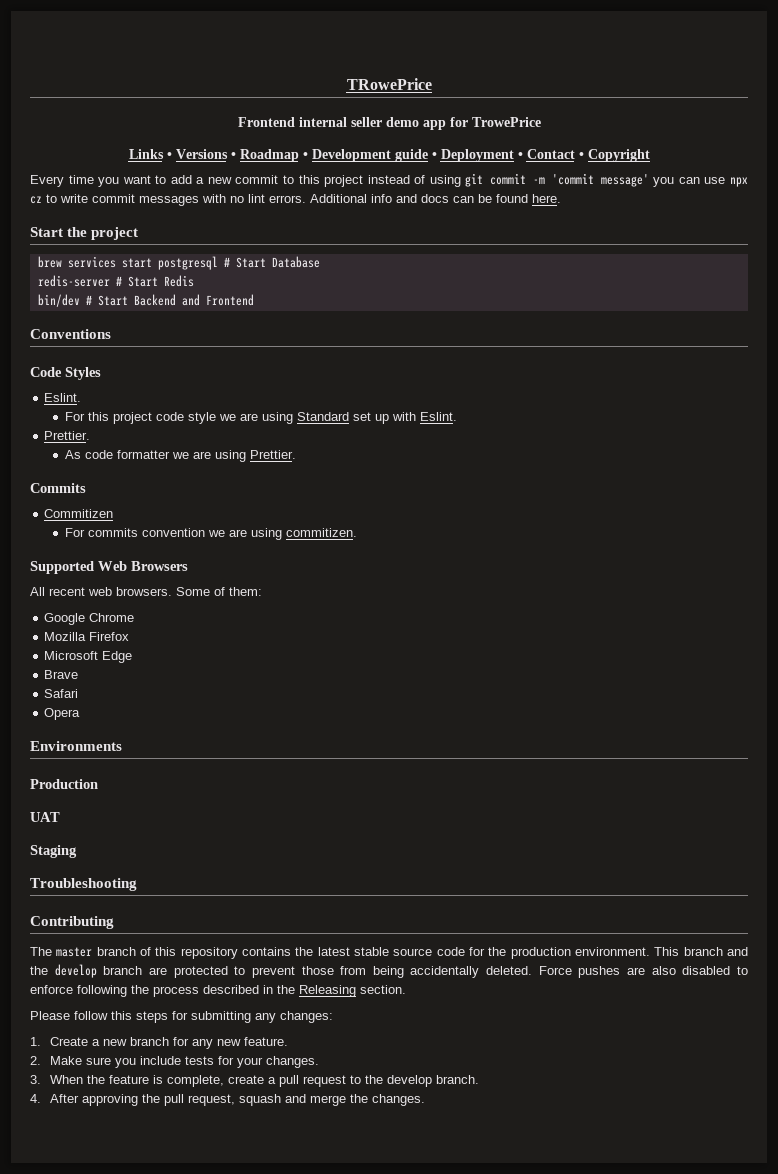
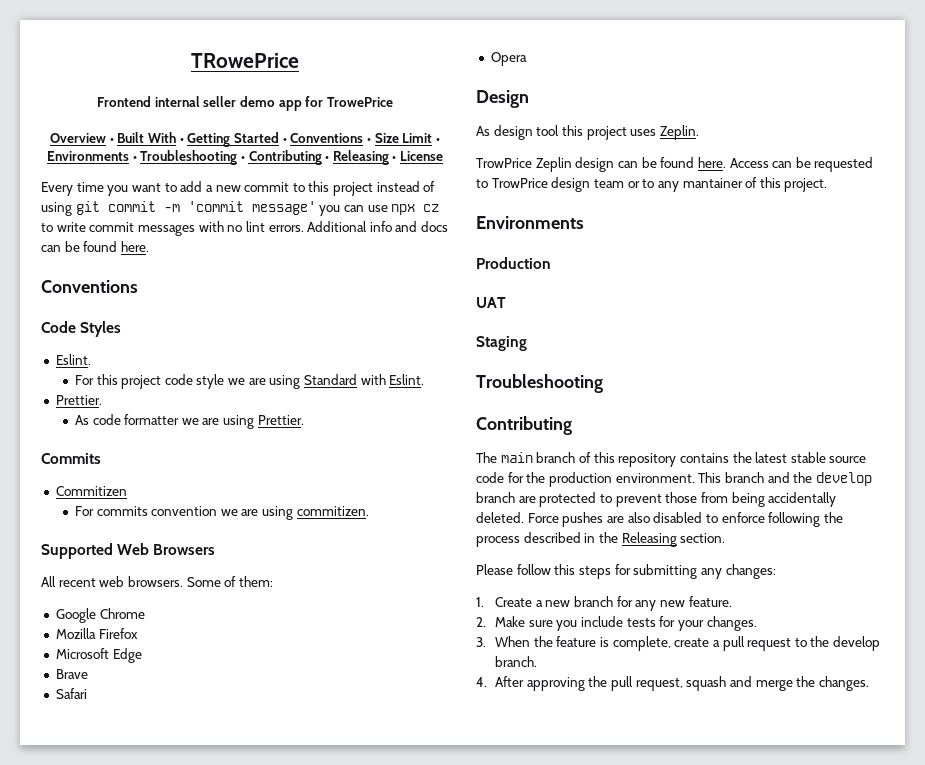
[128,149,650,162] Links • Versions • Roadmap • Development guide • Deployment • Contact • Copyright -> [50,132,440,147] [46,150,444,165] Overview • Built With • Getting Started • Conventions • Size Limit • Environments • Troubleshooting • Contributing • Releasing • License
[30,227,139,240] [37,256,320,270] [37,275,194,287] [37,294,254,307] // Start the project // brew services start postgresql # Start Database // redis-server # Start Redis // bin/dev # Start Backend and Frontend -> (149, 246) none
[352,412,389,424] set up -> (358, 379) none
(81, 714) none -> [476,90,529,108] [476,125,699,140] [476,157,874,172] [476,177,828,192] // Design // As design tool this project uses Zeplin. // TrowPrice Zeplin design can be found here. Access can be requested to TrowPrice design team or to any mantainer of this project.
[56,947,93,957] master -> [500,452,533,463] main

